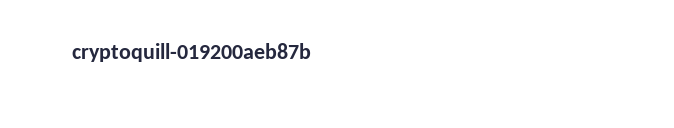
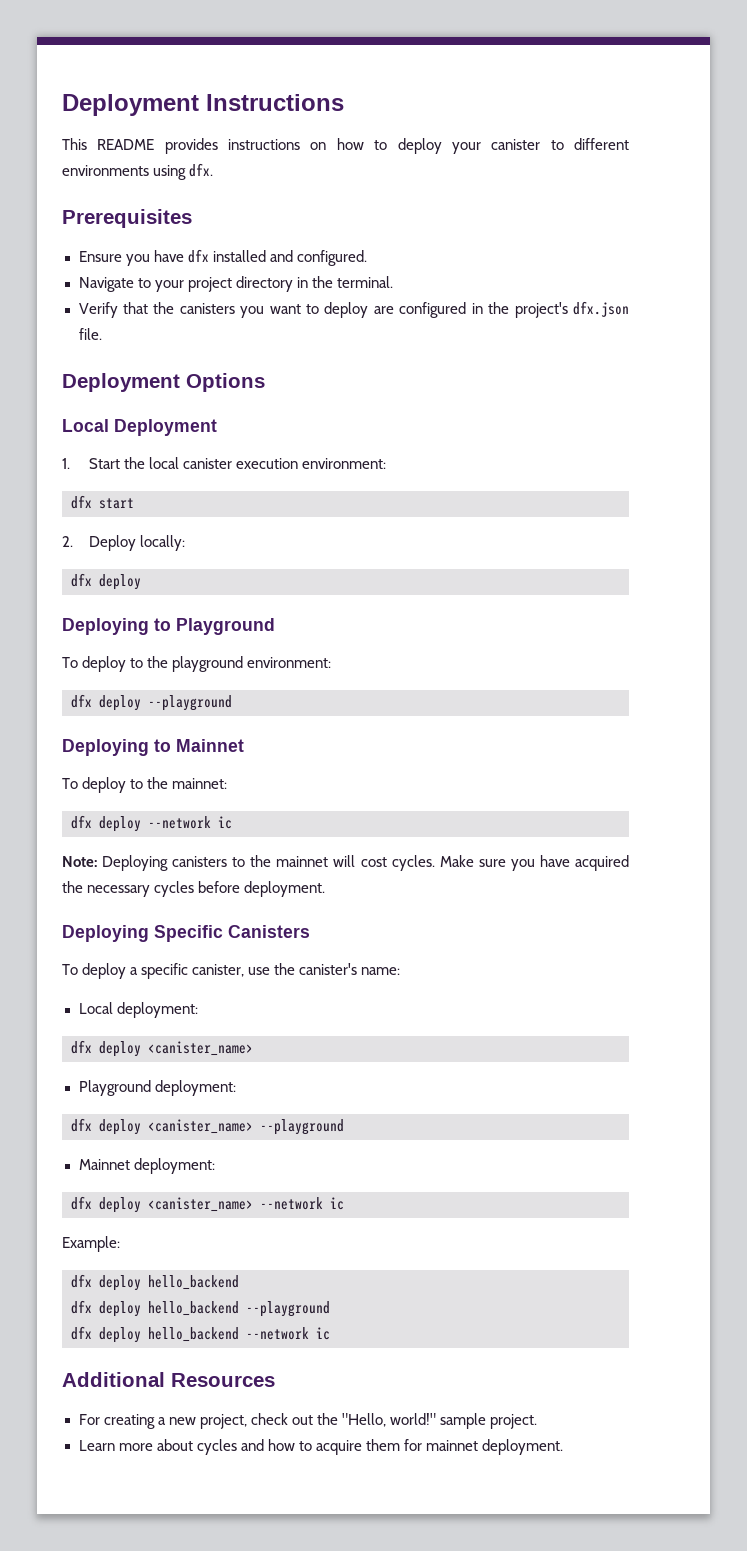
[72,43,311,62] cryptoquill-019200aeb87b -> [62,94,344,116] [62,138,630,154] [62,163,214,180] [62,209,192,228] [78,249,367,266] [78,276,393,292] [78,301,629,318] [78,328,102,340] [62,373,265,392] [62,419,217,436] [62,457,386,469] [71,495,134,509] [62,535,185,551] [71,573,141,590] [62,618,275,635] [62,656,332,672] [71,694,232,711] [62,739,244,756] [62,777,228,793] [71,815,232,832] [62,855,630,871] [62,881,326,897] [62,925,310,942] [62,963,401,979] [78,1002,198,1018] [71,1040,253,1057] [78,1080,236,1096] [71,1118,344,1135] [78,1158,215,1174] [71,1196,344,1213] [62,1236,120,1252] [71,1274,239,1291] [71,1300,330,1317] [71,1326,330,1343] [62,1372,275,1387] [78,1413,538,1429] [78,1439,564,1455] Deployment Instructions // This README provides instructions on how to deploy your canister to different environments using dfx. // Prerequisites // Ensure you have dfx installed and configured. // Navigate to your project directory in the terminal. // Verify that the canisters you want to deploy are configured in the project's dfx.json file. // Deployment Options // Local Deployment // 1. Start the local canister execution environment: // dfx start // 2. Deploy locally: // dfx deploy // Deploying to Playground // To deploy to the playground environment: // dfx deploy --playground // Deploying to Mainnet // To deploy to the mainnet: // dfx deploy --network ic // Note: Deploying canisters to the mainnet will cost cycles. Make sure you have acquired the necessary cycles before deployment. // Deploying Specific Canisters // To deploy a specific canister, use the canister's name: // Local deployment: // dfx deploy <canister_name> // Playground deployment: // dfx deploy <canister_name> --playground // Mainnet deployment: // dfx deploy <canister_name> --network ic // Example: // dfx deploy hello_backend // dfx deploy hello_backend --playground // dfx deploy hello_backend --network ic // Additional Resources // For creating a new project, check out the "Hello, world!" sample project. // Learn more about cycles and how to acquire them for mainnet deployment.

